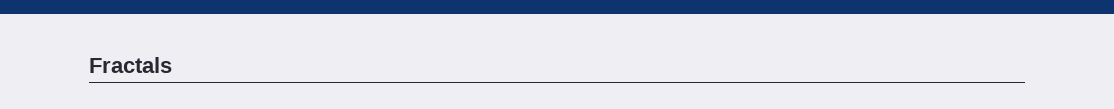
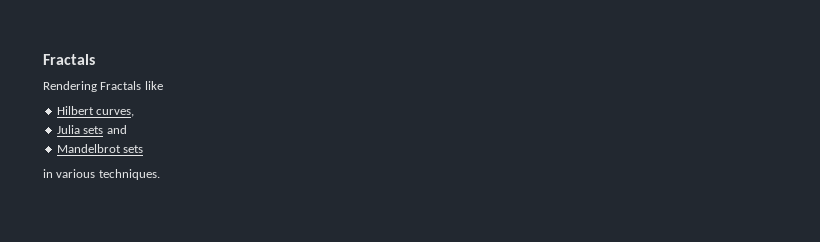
[89,57,172,73] Fractals -> [43,54,95,65] [43,81,163,92] [56,106,135,117] [56,125,127,134] [56,144,144,153] [43,169,160,180] Fractals // Rendering Fractals like // Hilbert curves, // Julia sets and // Mandelbrot sets // in various techniques.

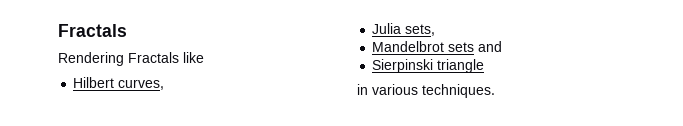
(80, 129) none -> [405,24,436,36] [372,41,445,52] sets, // Mandelbrot
[56,144,144,153] Mandelbrot sets -> [372,59,485,73] Sierpinski triangle

